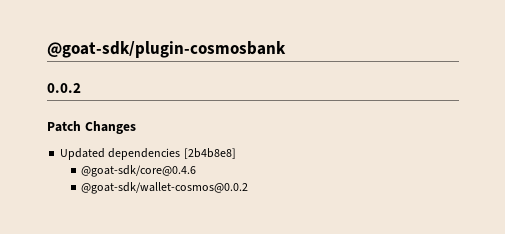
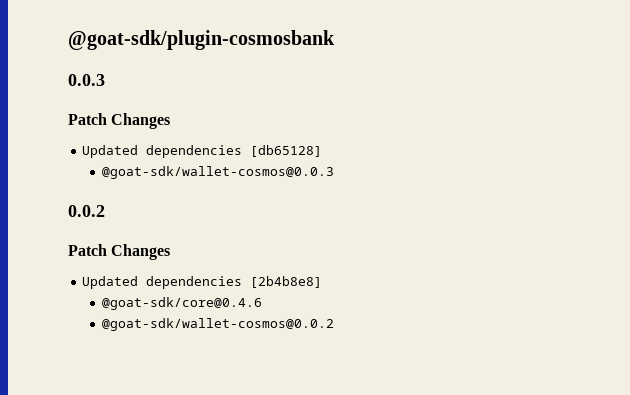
(286, 49) none -> [68,74,105,86] [68,113,171,129] [82,145,323,158] [102,166,335,179] // 0.0.3 // Patch Changes // Updated dependencies [db65128] // @goat-sdk/wallet-cosmos@0.0.3

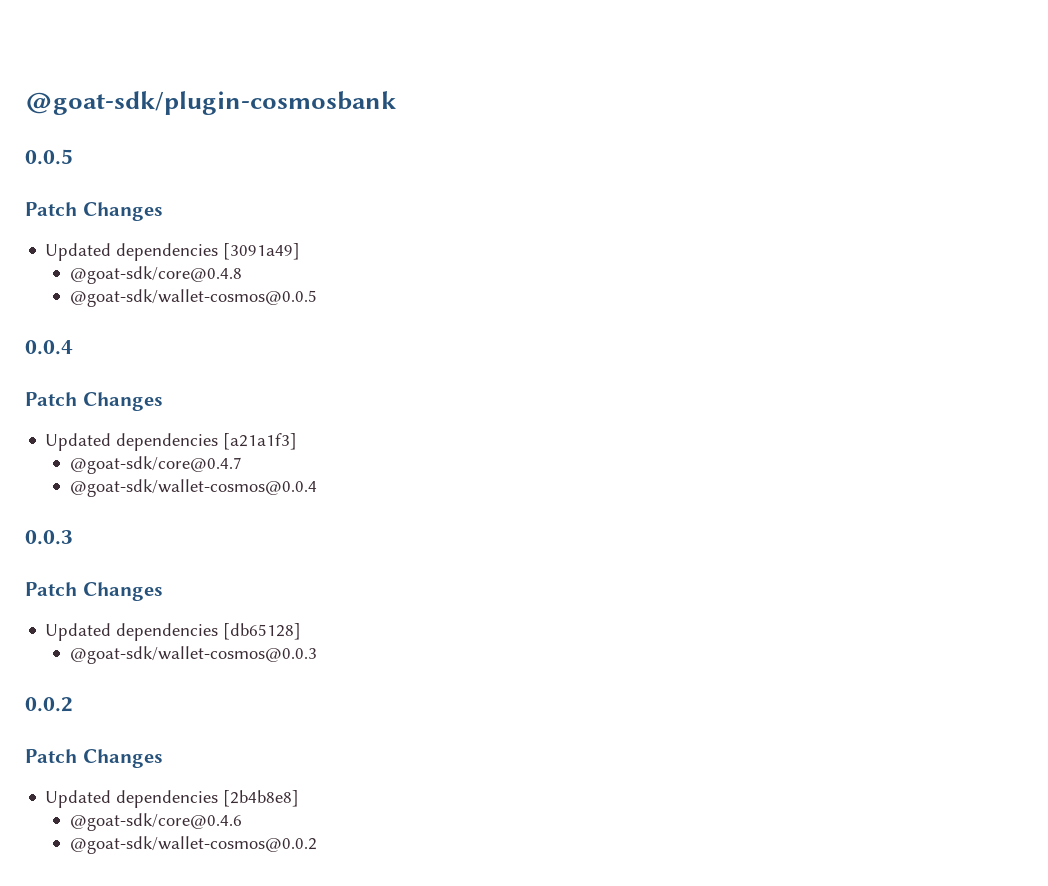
(335, 40) none -> [25,149,73,165] [25,202,163,221] [45,243,301,261] [69,266,242,284] [69,289,317,307] [25,340,73,355] [25,392,163,411] [45,433,298,451] [69,456,242,474] [69,479,317,497] // 0.0.5 // Patch Changes // Updated dependencies [3091a49] // @goat-sdk/core@0.4.8 // @goat-sdk/wallet-cosmos@0.0.5 // 0.0.4 // Patch Changes // Updated dependencies [a21a1f3] // @goat-sdk/core@0.4.7 // @goat-sdk/wallet-cosmos@0.0.4

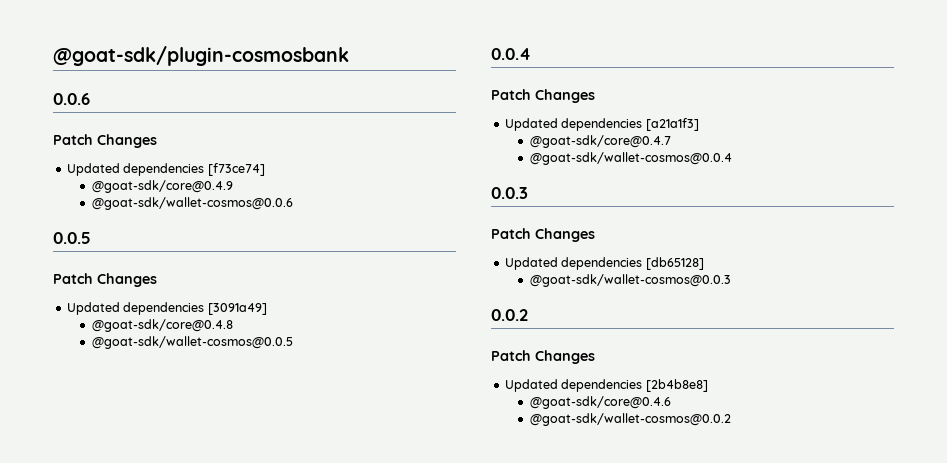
(396, 103) none -> [53,93,90,105] [53,134,157,148] [66,163,265,176] [91,180,233,193] [91,197,293,210] // 0.0.6 // Patch Changes // Updated dependencies [f73ce74] // @goat-sdk/core@0.4.9 // @goat-sdk/wallet-cosmos@0.0.6

